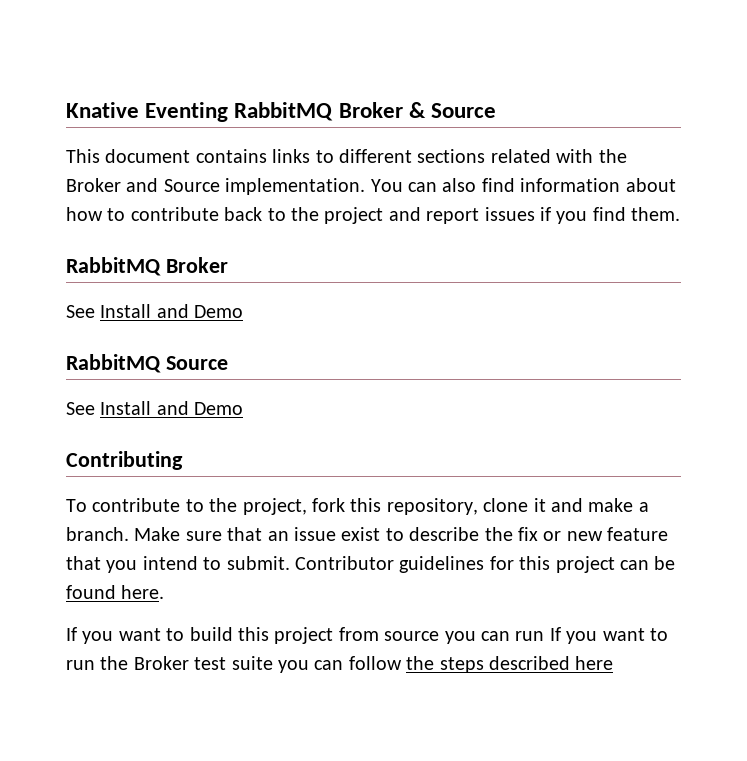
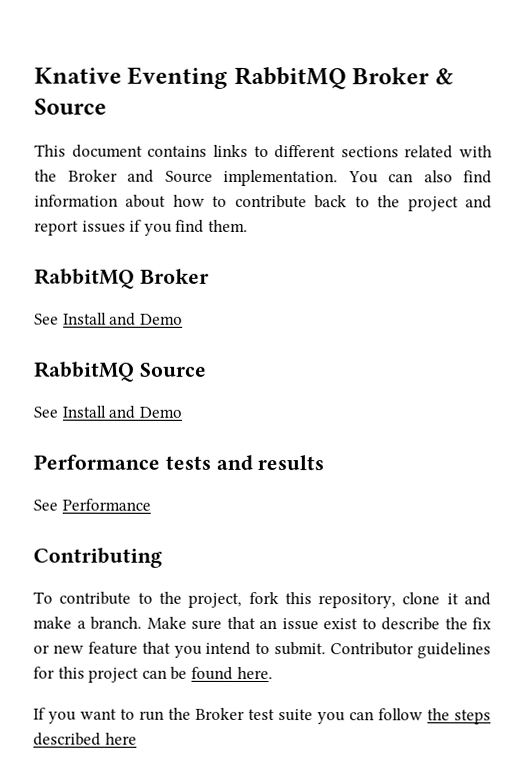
(244, 408) none -> [33,454,325,471] [33,498,151,511] // Performance tests and results // See Performance
[189,627,668,644] build this project from source you can run If you want to -> (135, 714) none

